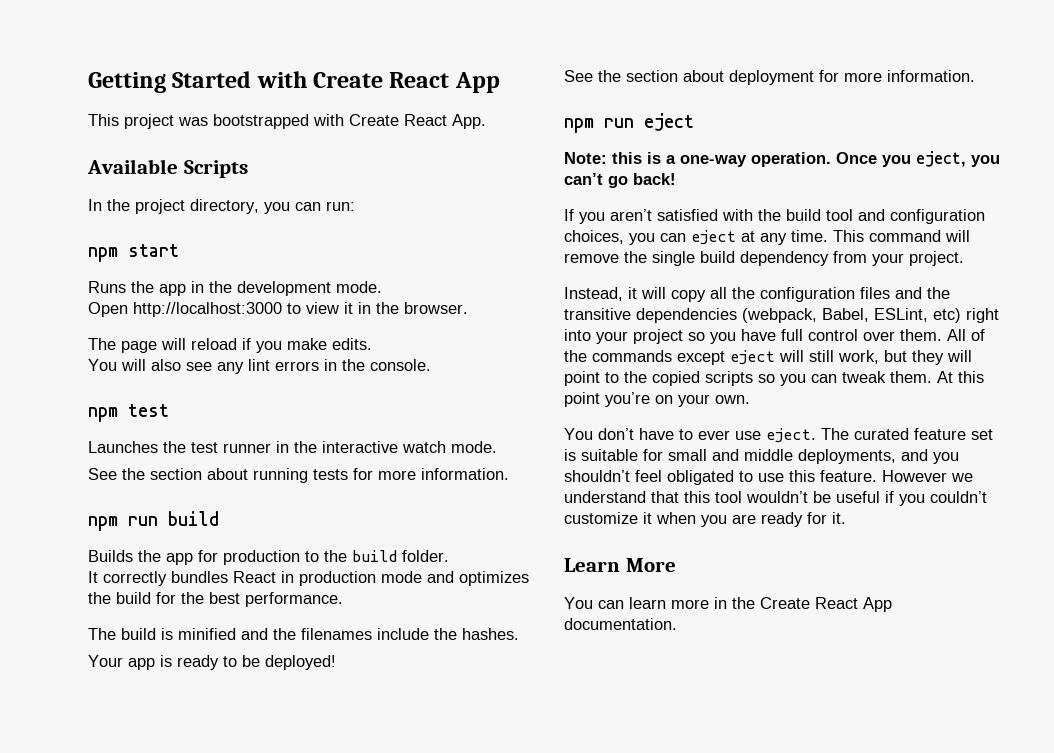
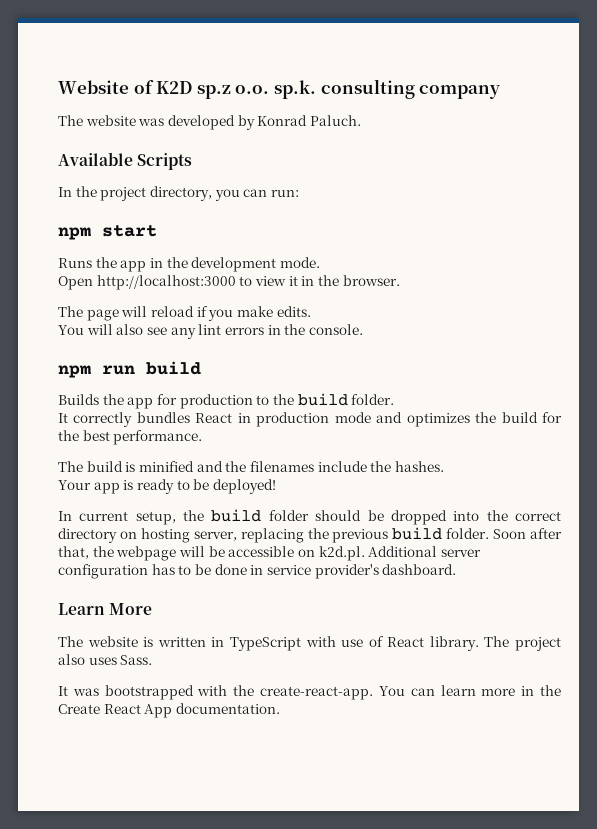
[88,71,500,93] [88,114,486,129] Getting Started with Create React App // This project was bootstrapped with Create React App. -> [58,79,501,99] [58,115,361,130] Website of K2D sp.z o.o. sp.k. consulting company // The website was developed by Konrad Paluch.
[88,404,169,422] [88,441,497,453] [88,468,509,483] // npm test // Launches the test runner in the interactive watch mode. // See the section about running tests for more information. -> (363, 329) none
[564,70,975,85] [564,113,694,133] [564,151,1000,167] [564,173,676,188] [564,209,985,224] [564,230,970,245] [564,251,964,266] [564,287,950,302] [564,308,999,323] [564,329,985,344] [564,350,972,365] [564,371,984,386] [564,392,750,407] [564,428,993,443] [564,449,959,464] [564,470,973,485] [564,491,987,506] [564,512,846,527] [564,558,676,572] See the section about deployment for more information. // npm run eject // Note: this is a one-way operation. Once you eject, you can’t go back! // If you aren’t satisfied with the build tool and configuration choices, you can eject at any time. This command will remove the single build dependency from your project. // Instead, it will copy all the configuration files and the transitive dependencies (webpack, Babel, ESLint, etc) right into your project so you have full control over them. All of the commands except eject will still work, but they will point to the copied scripts so you can tweak them. At this point you’re on your own. // You don’t have to ever use eject. The curated feature set is suitable for small and middle deployments, and you shouldn’t feel obligated to use this feature. However we understand that this tool wouldn’t be useful if you couldn’t customize it when you are ready for it. // Learn More // -> [58,509,561,525] [58,527,562,543] [58,546,481,561] [58,564,457,579] [58,603,153,615] [58,636,561,651] [58,654,153,665] [58,685,374,700] In current setup, the build folder should be dropped into the correct directory on hosting server, replacing the previous build folder. Soon after that, the webpage will be accessible on k2d.pl. Additional server configuration has to be done in service provider's dashboard. // Learn More // The website is written in TypeScript with use of React library. The project also uses Sass. // It was bootstrapped with the create-react-app.

